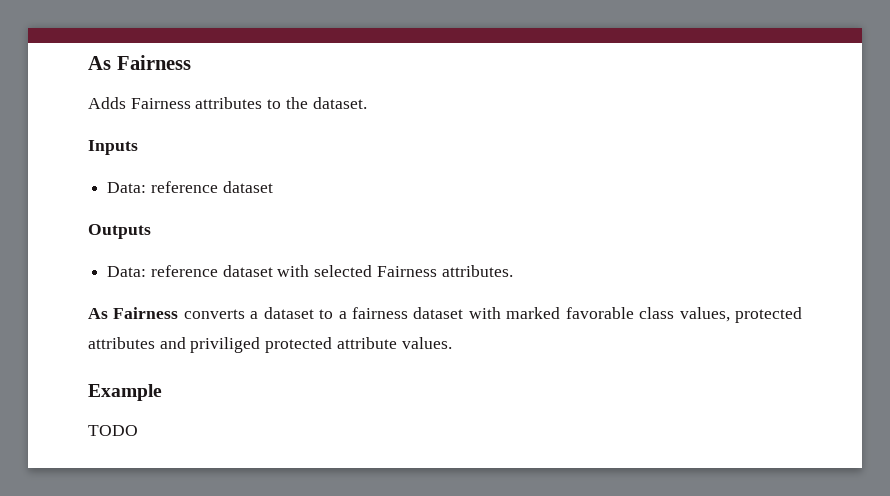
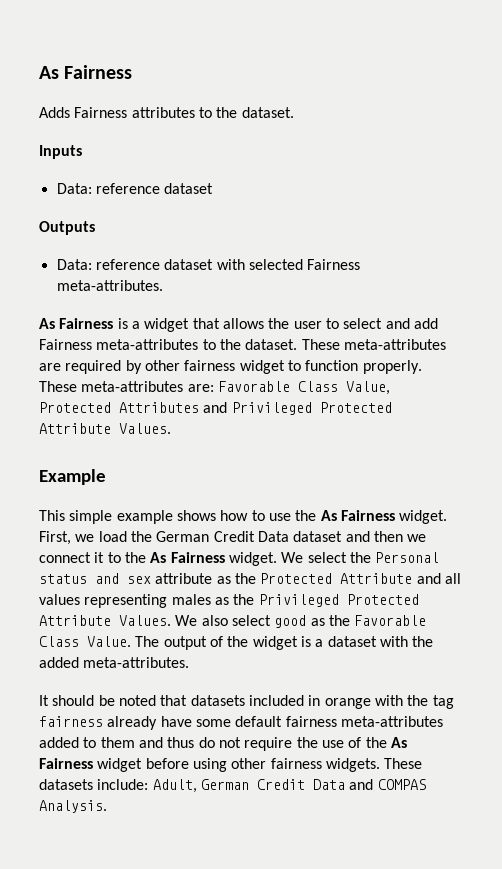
[441,265,513,277] [88,307,803,323] [88,337,452,353] [88,384,162,401] [88,425,138,436] attributes. // As Fairness converts a dataset to a fairness dataset with marked favorable class values, protected attributes and priviliged protected attribute values. // Example // TODO -> [56,280,163,291] [39,318,438,332] [39,339,446,350] [39,360,422,374] [39,381,390,395] [39,402,392,415] [39,423,171,434] [39,469,106,485] [39,510,448,524] [39,531,427,545] [39,552,440,566] [39,573,461,584] [39,594,419,608] [39,615,427,628] [39,636,434,650] [39,657,190,668] [39,695,454,709] [39,716,443,730] [39,737,407,751] [39,758,423,772] [39,779,426,793] [39,800,107,813] meta-attributes. // As Fairness is a widget that allows the user to select and add Fairness meta-attributes to the dataset. These meta-attributes are required by other fairness widget to function properly. These meta-attributes are: Favorable Class Value, Protected Attributes and Privileged Protected Attribute Values. // Example // This simple example shows how to use the As Fairness widget. First, we load the German Credit Data dataset and then we connect it to the As Fairness widget. We select the Personal status and sex attribute as the Protected Attribute and all values representing males as the Privileged Protected Attribute Values. We also select good as the Favorable Class Value. The output of the widget is a dataset with the added meta-attributes. // It should be noted that datasets included in orange with the tag fairness already have some default fairness meta-attributes added to them and thus do not require the use of the As Fairness widget before using other fairness widgets. These datasets include: Adult, German Credit Data and COMPAS Analysis.

